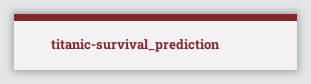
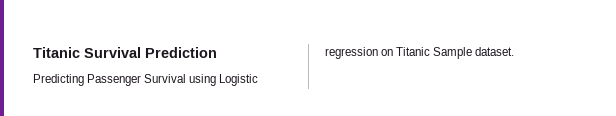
[51,39,220,52] titanic-survival_prediction -> [33,47,217,58] [33,74,259,86] [325,47,515,59] Titanic Survival Prediction // Predicting Passenger Survival using Logistic regression on Titanic Sample dataset.

